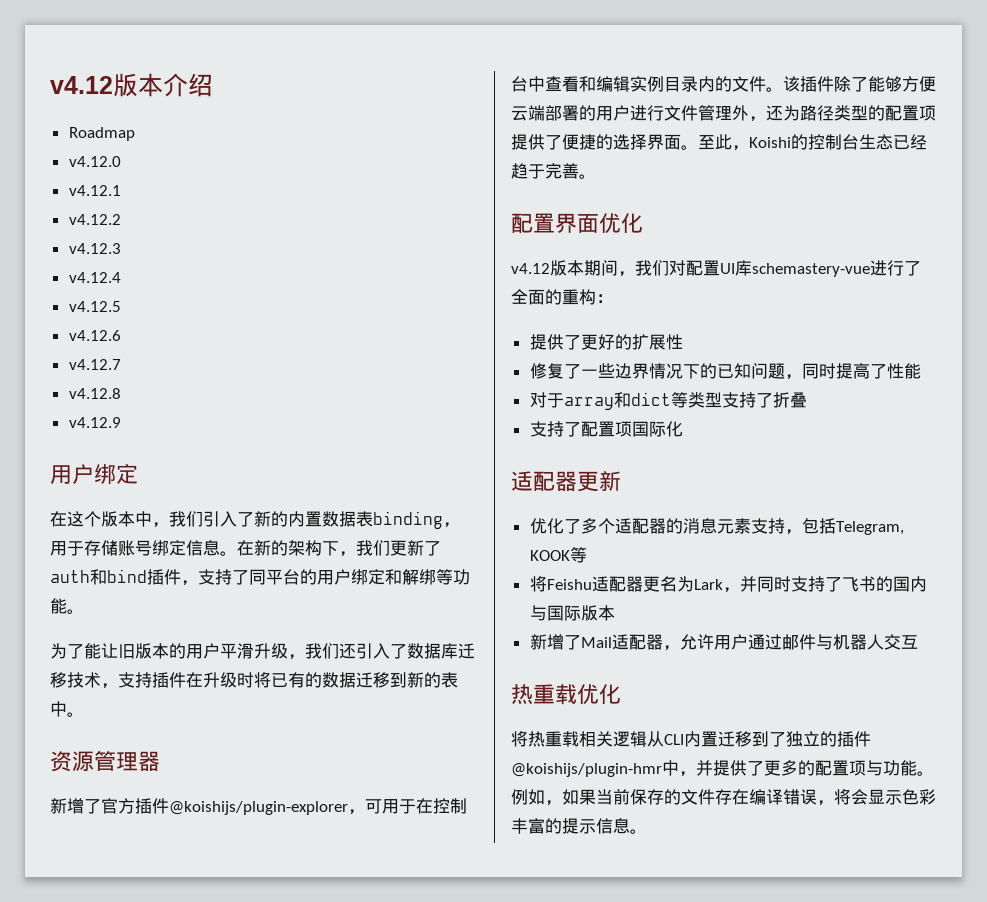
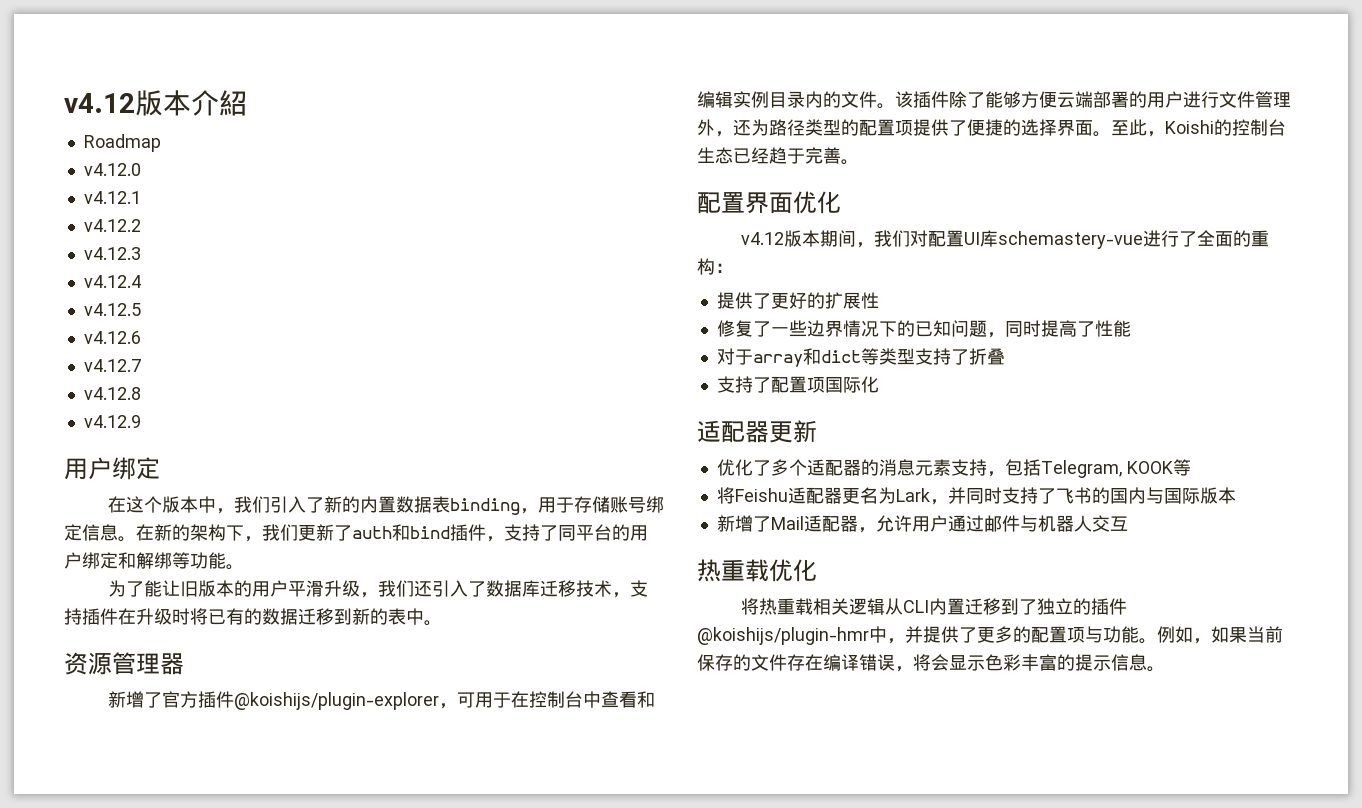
[188,73,213,97] 绍 -> [219,90,247,116] 紹

